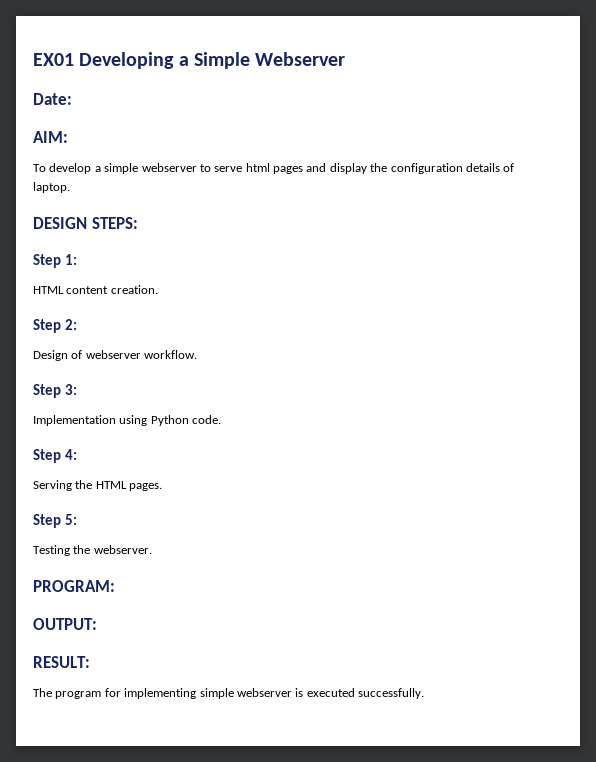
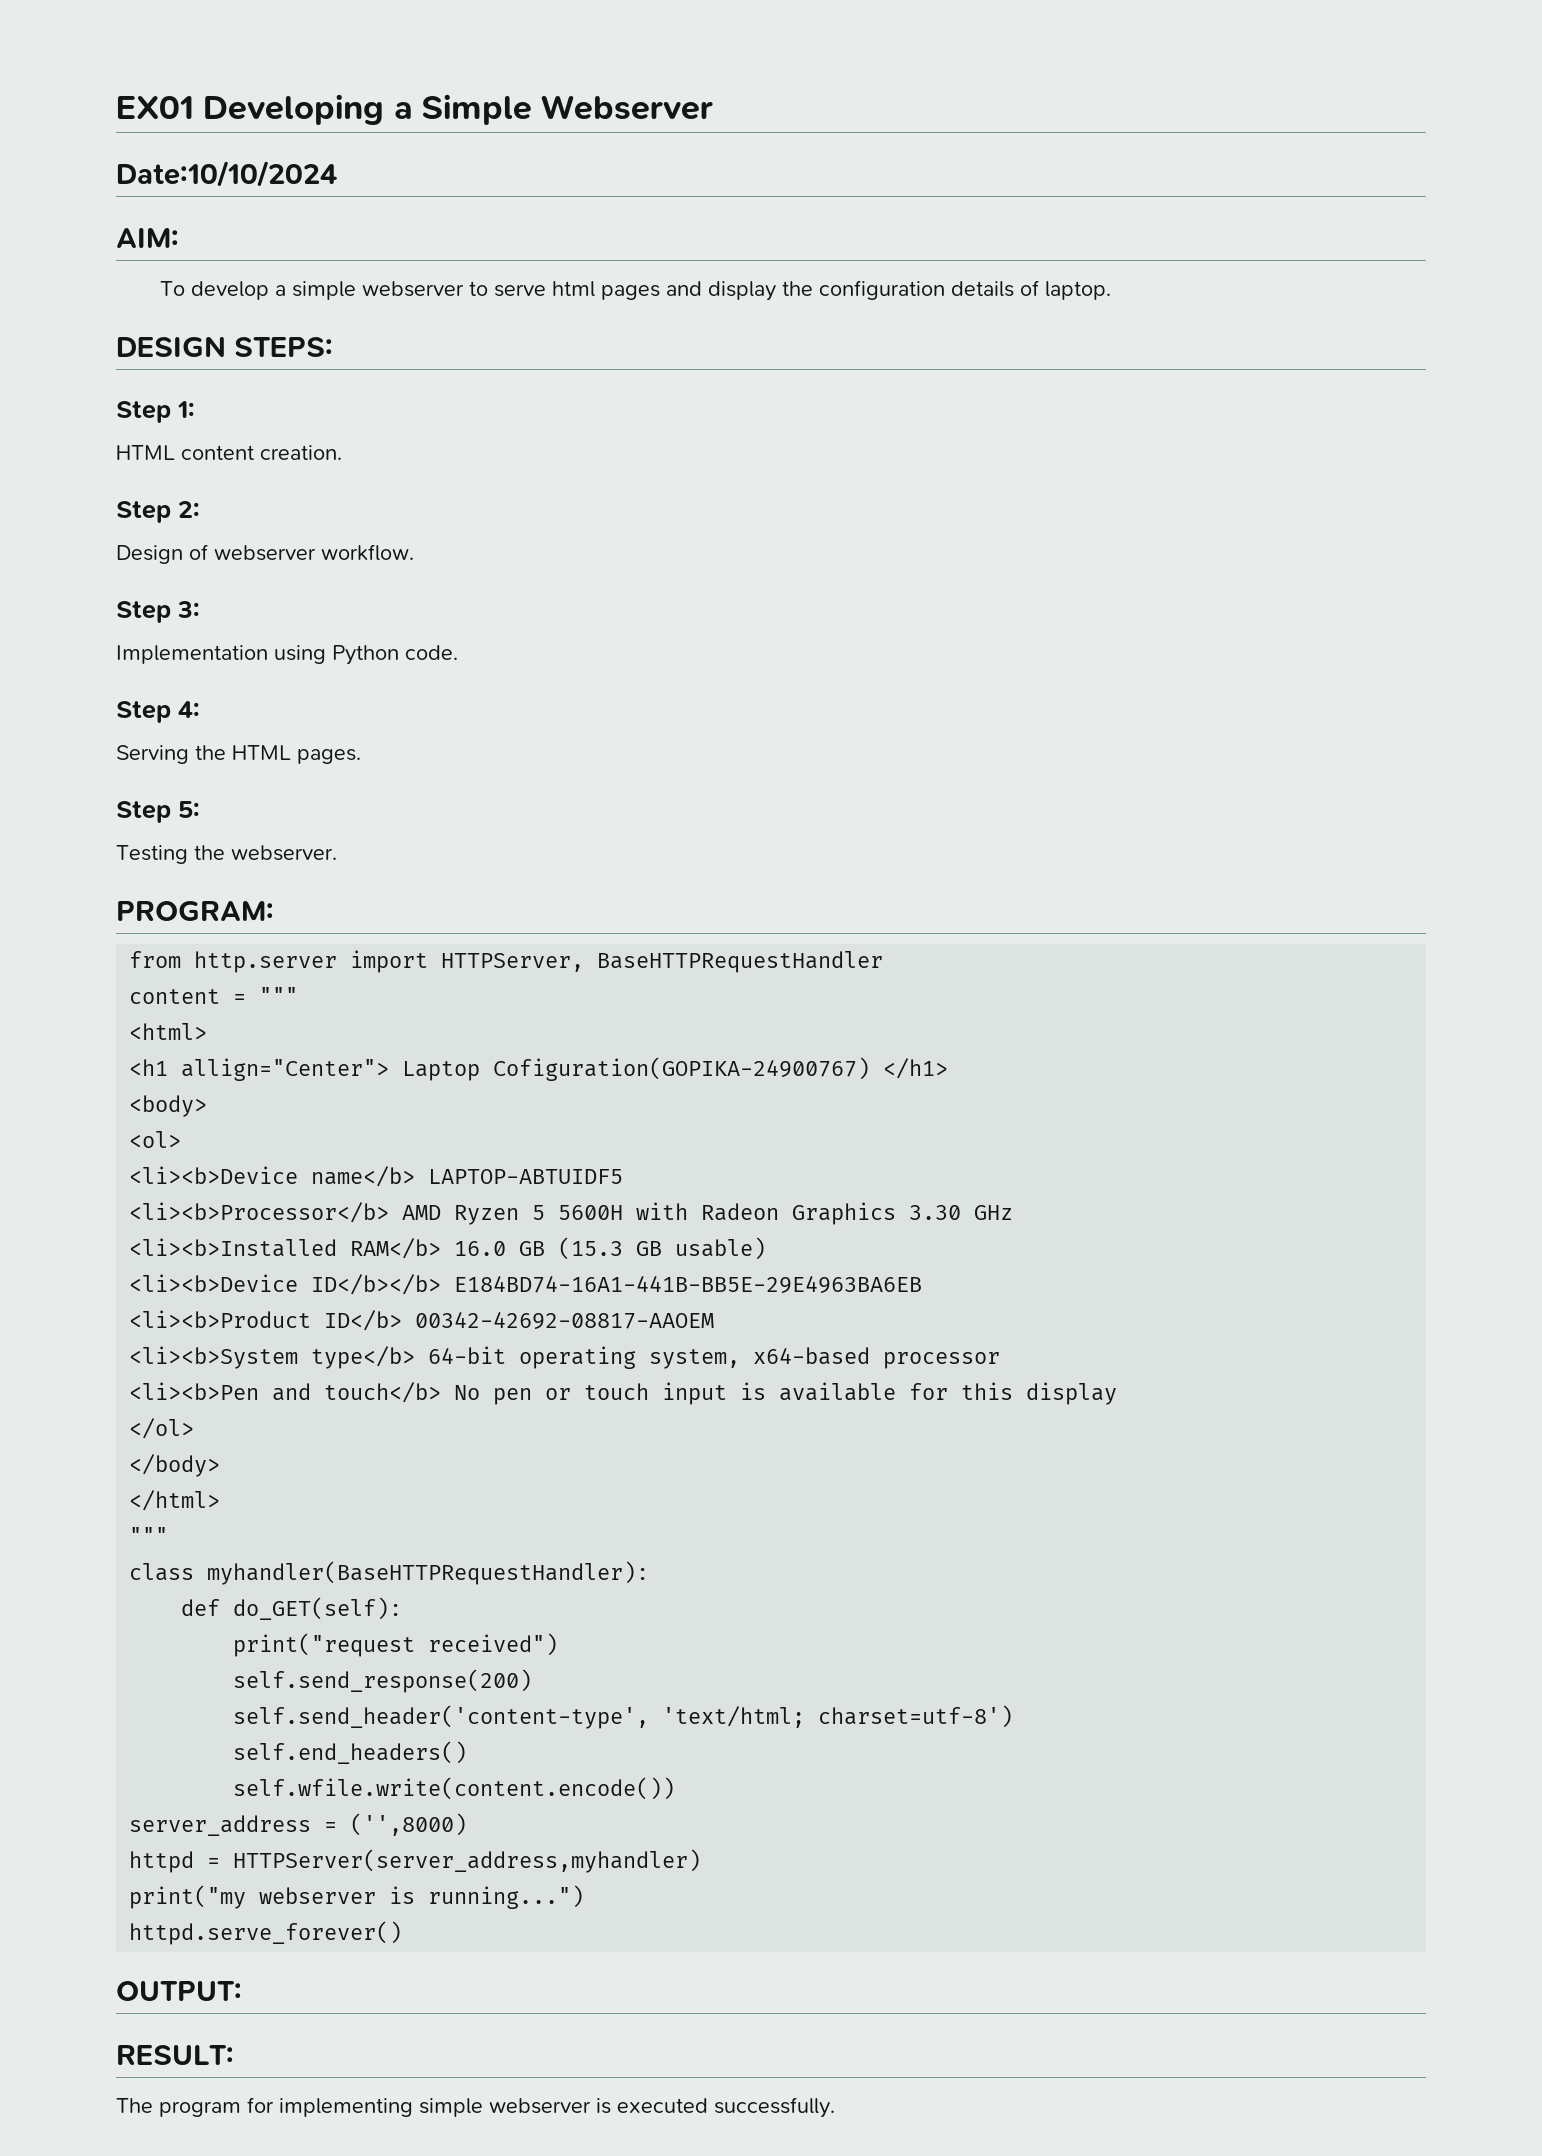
[33,93,72,105] Date: -> [116,160,337,187] Date:10/10/2024
(115, 586) none -> [129,950,884,973] [129,987,299,1004] [129,1023,208,1040] [129,1057,949,1081] [129,1095,208,1117] [129,1131,182,1148] [129,1166,624,1187] [129,1202,1014,1225] [129,1237,767,1260] [129,1274,923,1295] [129,1310,715,1331] [129,1346,1001,1369] [129,1382,1118,1405] [129,1418,195,1439] [129,1454,221,1477] [129,1490,221,1511] [129,1527,169,1544] [129,1561,650,1585] [181,1597,403,1620] [233,1633,559,1657] [233,1669,533,1693] [233,1705,1014,1729] [233,1741,468,1764] [233,1777,676,1800] [129,1813,468,1836] [129,1849,702,1873] [129,1885,585,1909] [129,1921,403,1945] // from http.server import HTTPServer, BaseHTTPRequestHandler // content = """ // <html> // <h1 allign="Center"> Laptop Cofiguration(GOPIKA-24900767) </h1> // <body> // <ol> // <li><b>Device name</b> LAPTOP-ABTUIDF5 // <li><b>Processor</b> AMD Ryzen 5 5600H with Radeon Graphics 3.30 GHz // <li><b>Installed RAM</b> 16.0 GB (15.3 GB usable) // <li><b>Device ID</b></b> E184BD74-16A1-441B-BB5E-29E4963BA6EB // <li><b>Product ID</b> 00342-42692-08817-AAOEM // <li><b>System type</b> 64-bit operating system, x64-based processor // <li><b>Pen and touch</b> No pen or touch input is available for this display // </ol> // </body> // </html> // """ // class myhandler(BaseHTTPRequestHandler): // def do_GET(self): // print("request received") // self.send_response(200) // self.send_header('content-type', 'text/html; charset=utf-8') // self.end_headers() // self.wfile.write(content.encode()) // server_address = ('',8000) // httpd = HTTPServer(server_address,myhandler) // print("my webserver is running...") // httpd.serve_forever()

